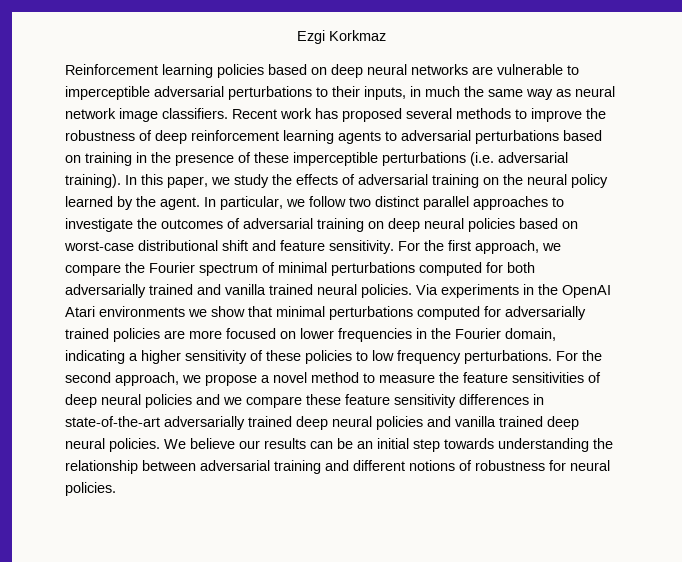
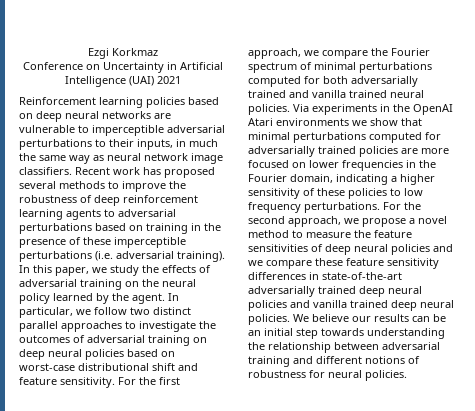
(386, 35) none -> [23,62,223,73] [65,76,181,87] // Conference on Uncertainty in Artificial Intelligence (UAI) 2021

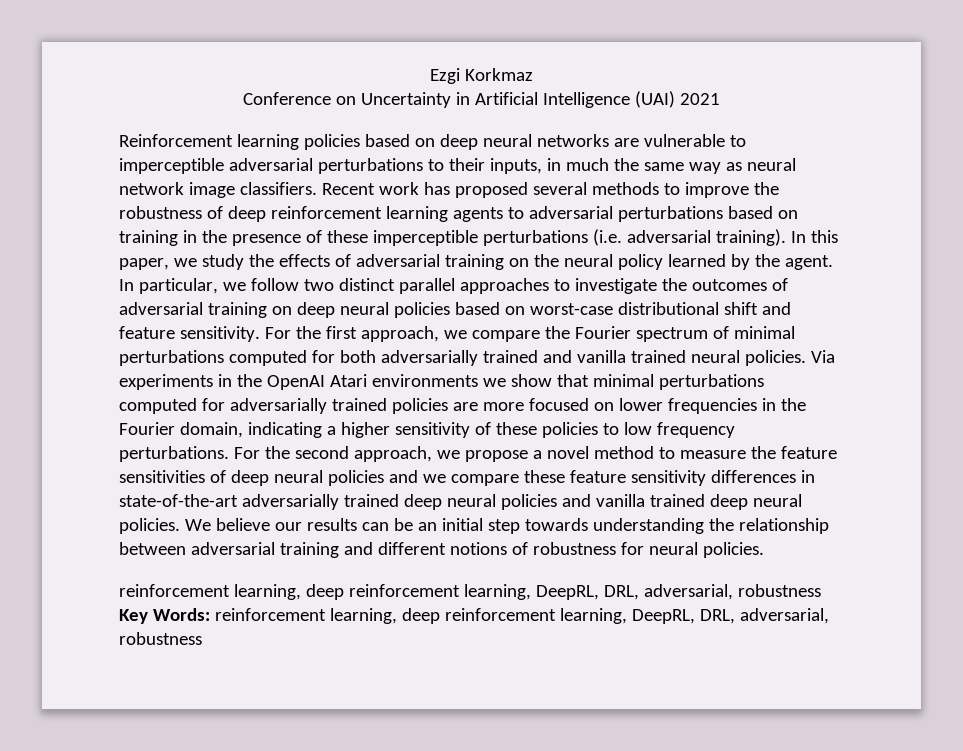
(407, 375) none -> [119,584,821,600] [119,608,829,624] [119,632,202,645] // reinforcement learning, deep reinforcement learning, DeepRL, DRL, adversarial, robustness Key Words: reinforcement learning, deep reinforcement learning, DeepRL, DRL, adversarial, robustness

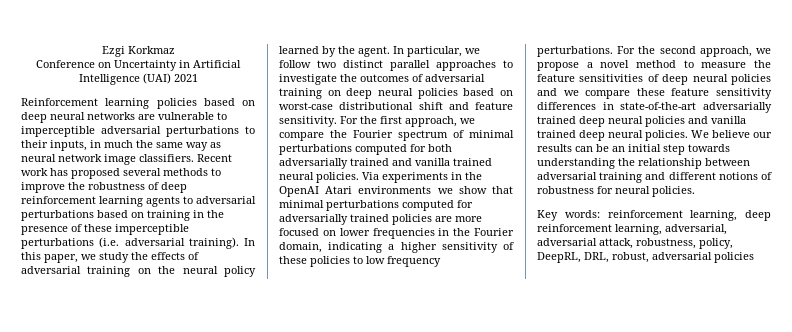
[119,584,821,600] [119,608,829,624] [119,632,202,645] reinforcement learning, deep reinforcement learning, DeepRL, DRL, adversarial, robustness Key Words: reinforcement learning, deep reinforcement learning, DeepRL, DRL, adversarial, robustness -> [537,210,771,221] [537,224,727,235] [537,238,733,249] [537,252,754,263] Key words: reinforcement learning, deep reinforcement learning, adversarial, adversarial attack, robustness, policy, DeepRL, DRL, robust, adversarial policies

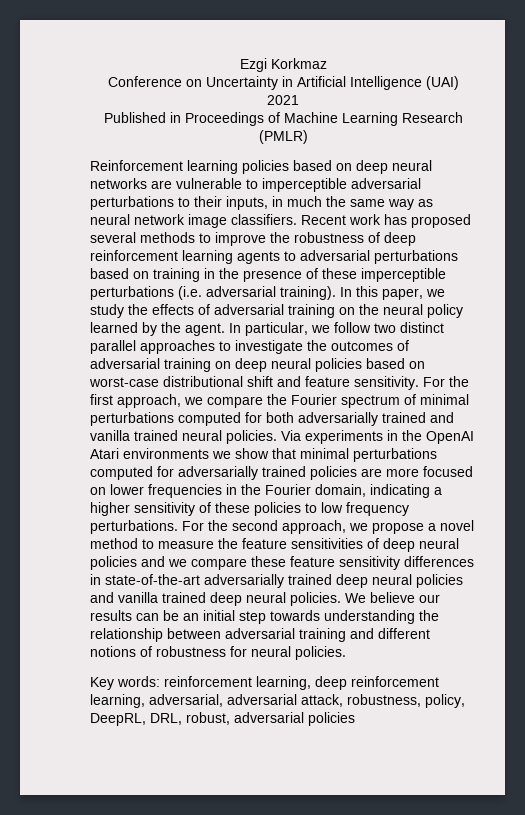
(198, 78) none -> [103,112,463,126] [258,130,308,144] // Published in Proceedings of Machine Learning Research (PMLR)

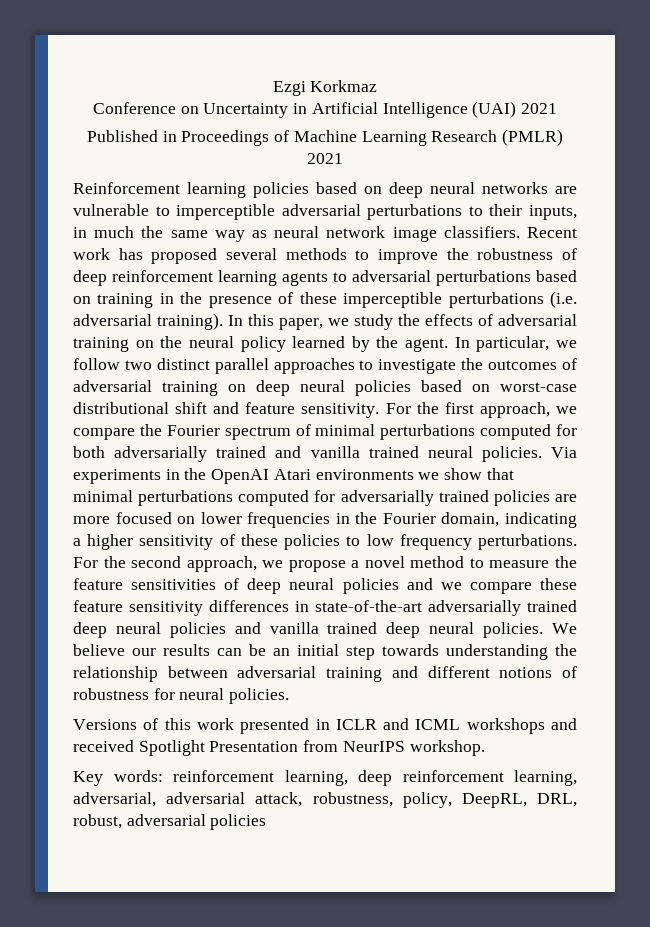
(308, 137) none -> [307,153,343,164] 2021
(346, 653) none -> [73,718,577,734] [73,740,485,756] // Versions of this work presented in ICLR and ICML workshops and received Spotlight Presentation from NeurIPS workshop.

